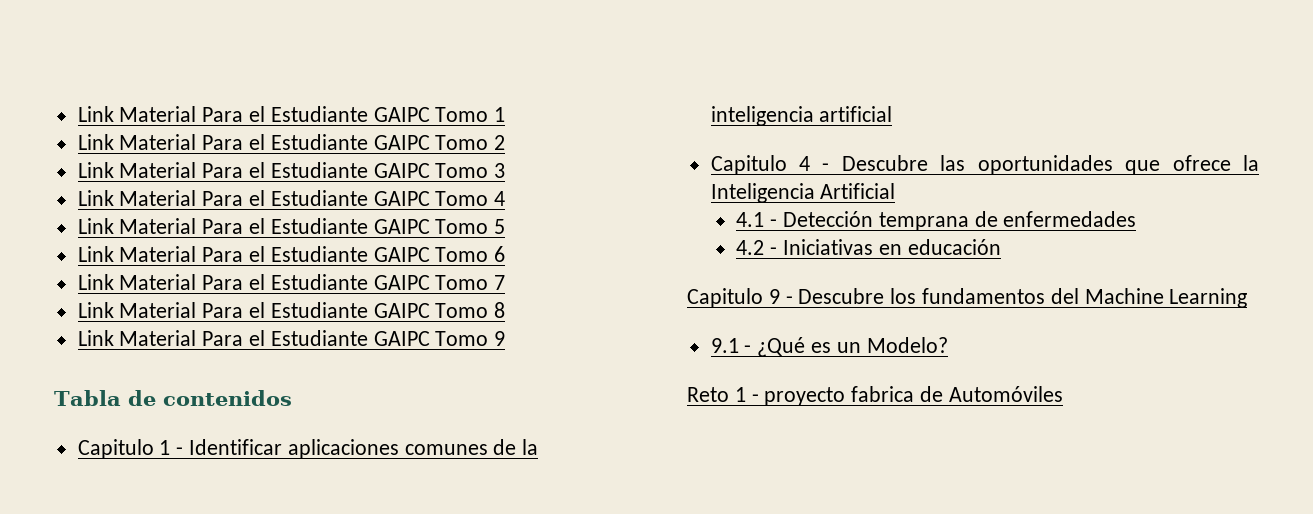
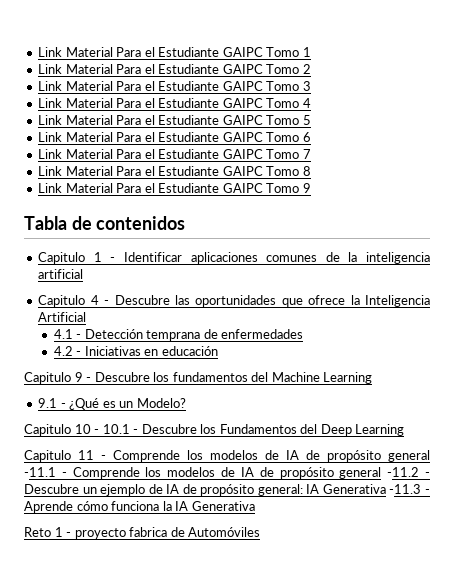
(948, 345) none -> [24,424,405,436] [24,450,430,462] [24,467,430,479] [24,484,430,496] [24,501,255,513] // Capitulo 10 - 10.1 - Descubre los Fundamentos del Deep Learning // Capitulo 11 - Comprende los modelos de IA de propósito general -11.1 - Comprende los modelos de IA de propósito general -11.2 - Descubre un ejemplo de IA de propósito general: IA Generativa -11.3 - Aprende cómo funciona la IA Generativa

